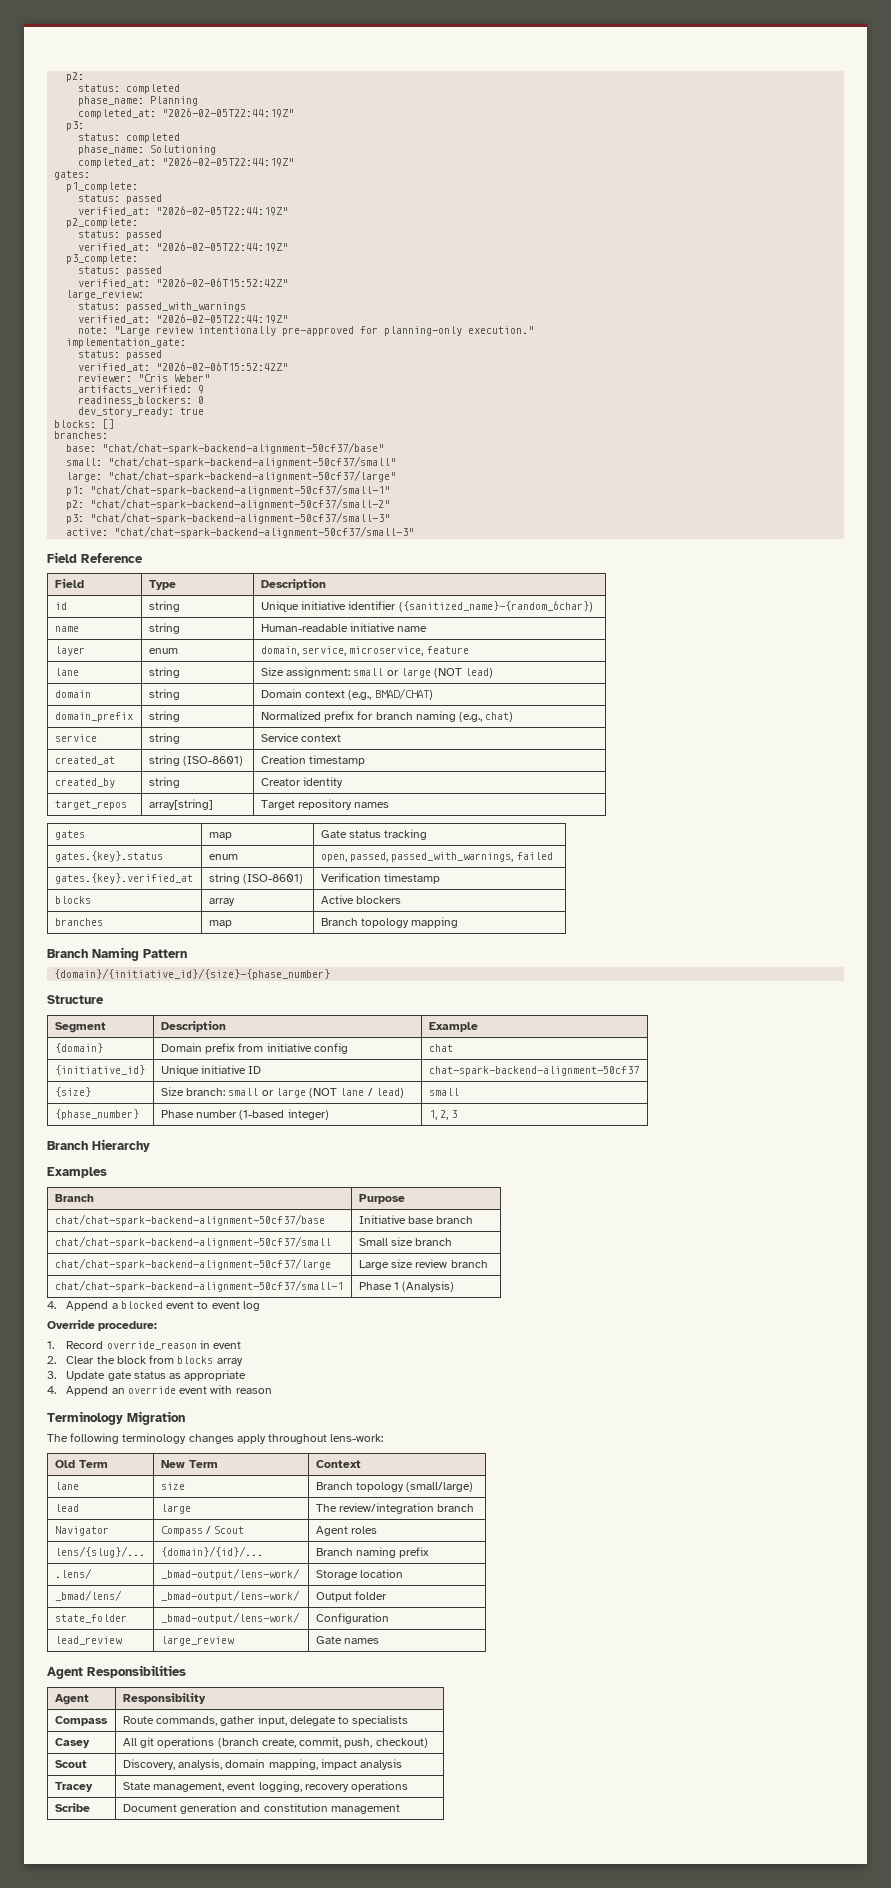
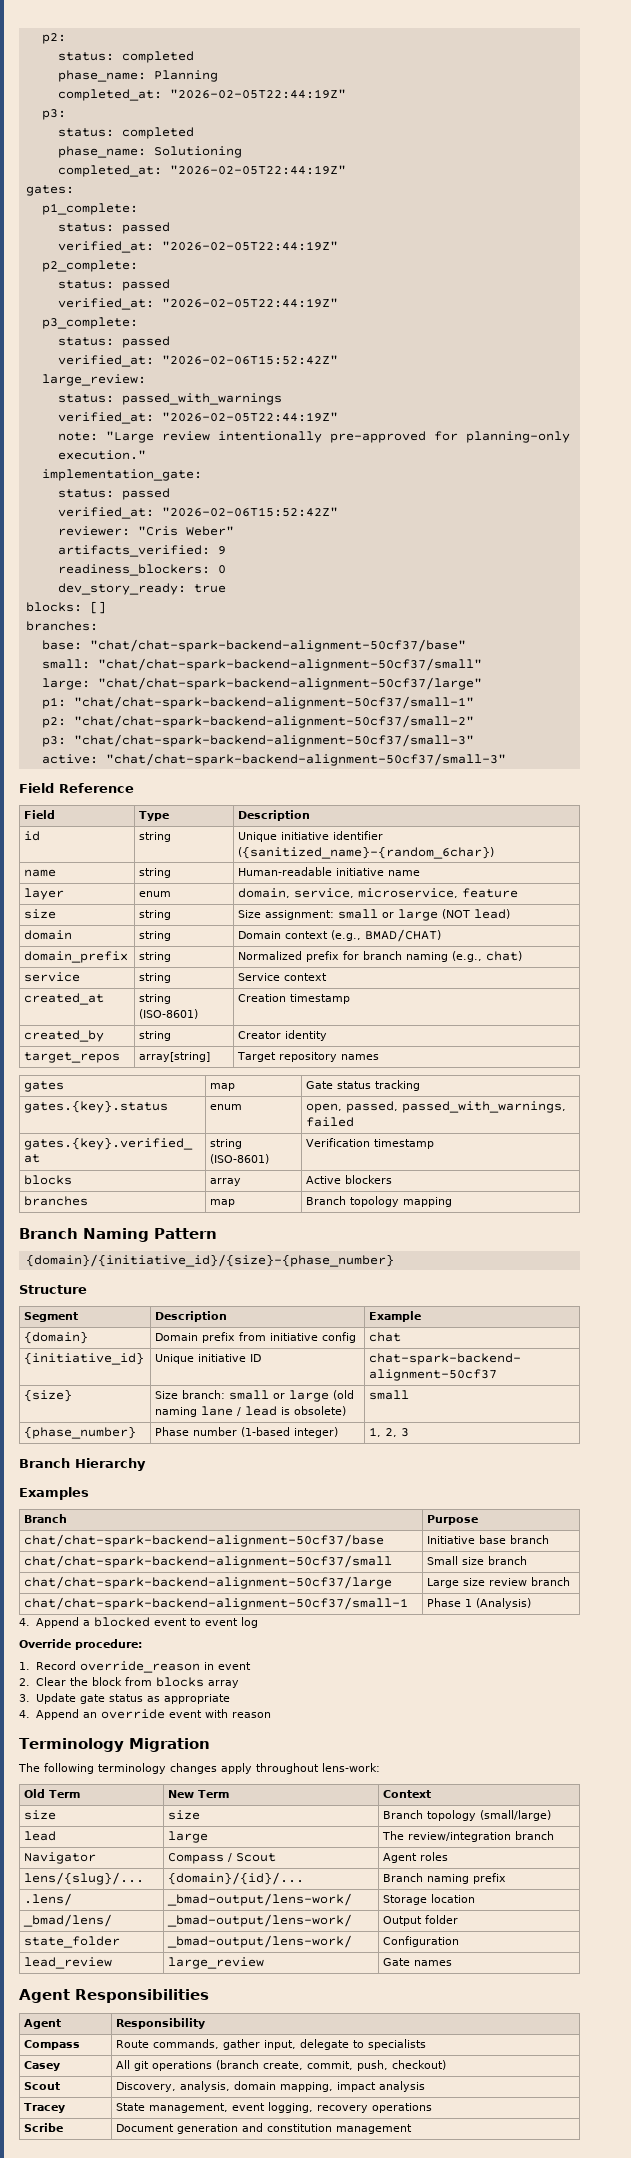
[54,668,79,676] lane -> [24,909,57,919] size
[309,1088,404,1098] (NOT lane / lead) -> [333,1390,355,1400] [155,1406,347,1417] (old naming lane / lead is obsolete)
[54,1482,79,1490] lane -> [24,1810,57,1820] size

